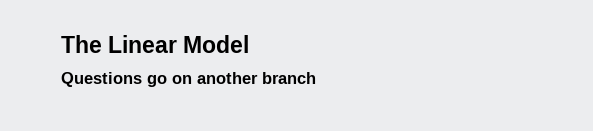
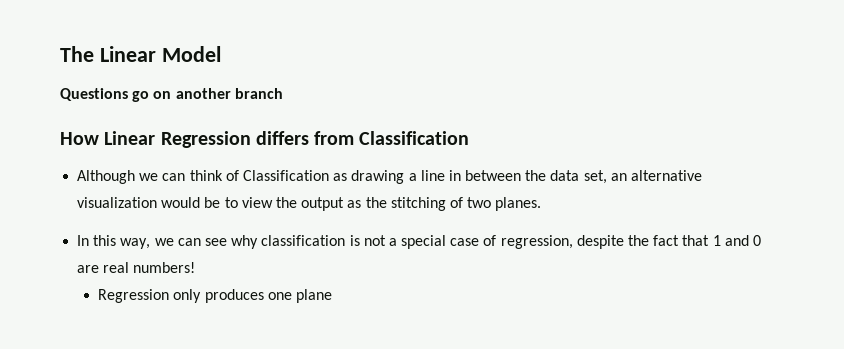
(316, 78) none -> [60,131,470,148] [77,170,703,184] [77,197,542,211] [77,235,761,249] [77,262,196,273] [98,289,332,303] // How Linear Regression differs from Classification // Although we can think of Classification as drawing a line in between the data set, an alternative visualization would be to view the output as the stitching of two planes. // In this way, we can see why classification is not a special case of regression, despite the fact that 1 and 0 are real numbers! // Regression only produces one plane

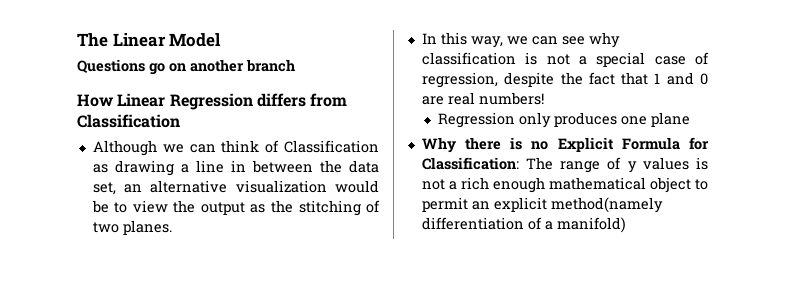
(332, 296) none -> [421,137,709,153] [421,157,708,173] [421,177,708,193] [421,197,663,213] [421,217,626,233] // Why there is no Explicit Formula for Classification: The range of y values is not a rich enough mathematical object to permit an explicit method(namely differentiation of a manifold)

